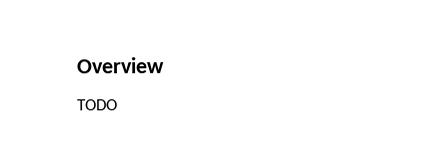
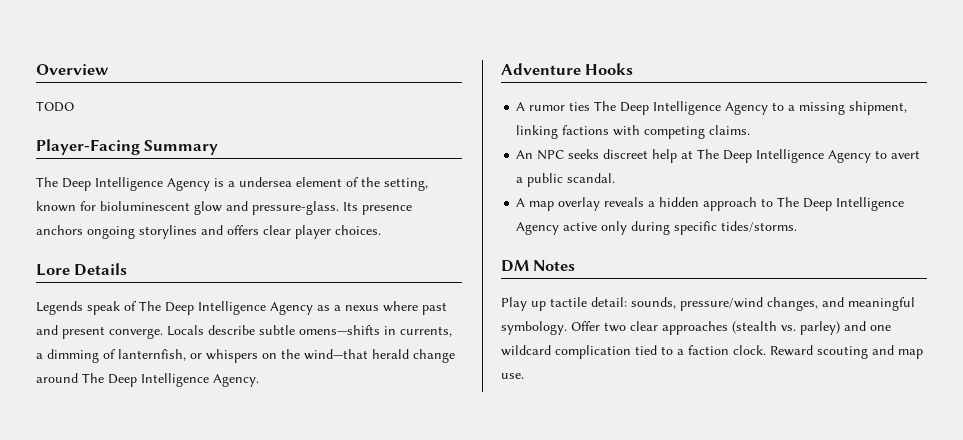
(118, 105) none -> [36,139,219,155] [36,177,428,191] [36,201,412,215] [36,225,381,239] [36,263,128,276] [36,301,447,315] [36,325,452,339] [36,349,455,363] [36,373,259,387] [501,63,634,75] [516,101,908,115] [516,125,751,139] [516,149,921,163] [516,173,616,187] [516,197,905,211] [516,221,798,235] [501,260,576,272] [501,297,915,311] [501,321,891,335] [501,345,923,359] [501,373,524,379] // Player-Facing Summary // The Deep Intelligence Agency is a undersea element of the setting, known for bioluminescent glow and pressure-glass. Its presence anchors ongoing storylines and offers clear player choices. // Lore Details // Legends speak of The Deep Intelligence Agency as a nexus where past and present converge. Locals describe subtle omens—shifts in currents, a dimming of lanternfish, or whispers on the wind—that herald change around The Deep Intelligence Agency. // Adventure Hooks // A rumor ties The Deep Intelligence Agency to a missing shipment, linking factions with competing claims. // An NPC seeks discreet help at The Deep Intelligence Agency to avert a public scandal. // A map overlay reveals a hidden approach to The Deep Intelligence Agency active only during specific tides/storms. // DM Notes // Play up tactile detail: sounds, pressure/wind changes, and meaningful symbology. Offer two clear approaches (stealth vs. parley) and one wildcard complication tied to a faction clock. Reward scouting and map use.

